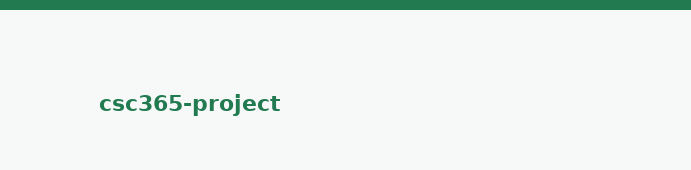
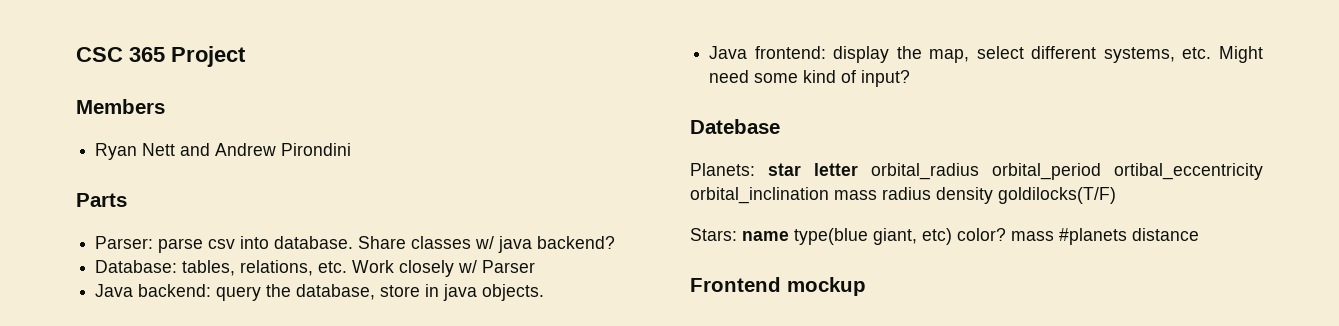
[99,94,281,116] csc365-project -> [76,46,246,67] [76,99,165,114] [95,143,352,160] [76,193,127,207] [95,236,616,253] [95,260,536,277] [95,284,545,301] [709,46,1263,63] [709,70,911,87] [690,119,780,134] [690,163,1263,180] [690,187,1116,204] [690,228,1199,245] [690,277,866,296] CSC 365 Project // Members // Ryan Nett and Andrew Pirondini // Parts // Parser: parse csv into database. Share classes w/ java backend? // Database: tables, relations, etc. Work closely w/ Parser // Java backend: query the database, store in java objects. // Java frontend: display the map, select different systems, etc. Might need some kind of input? // Datebase // Planets: star letter orbital_radius orbital_period ortibal_eccentricity orbital_inclination mass radius density goldilocks(T/F) // Stars: name type(blue giant, etc) color? mass #planets distance // Frontend mockup

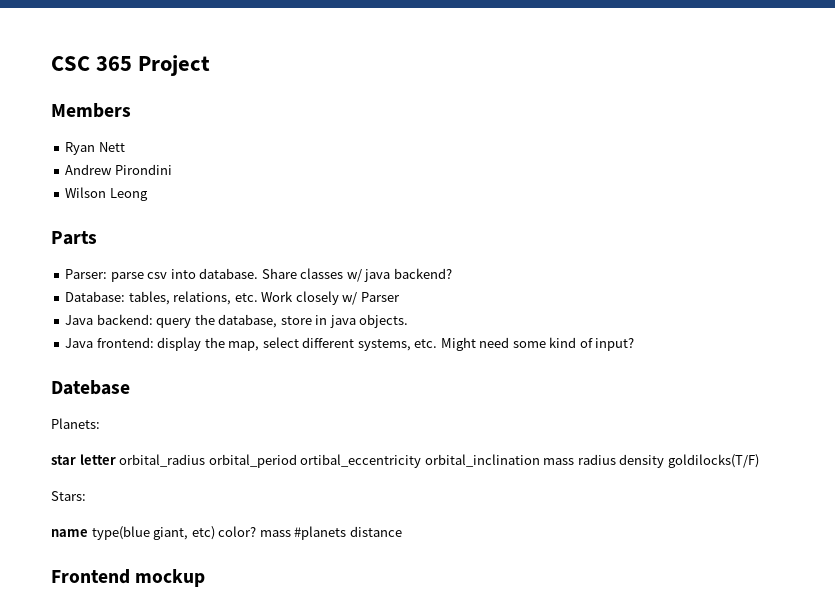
[180,143,211,156] and -> (125, 147) //
(352, 149) none -> [65,187,148,201] // Wilson Leong
(755, 169) none -> (100, 423) //
(737, 234) none -> (86, 496) //

